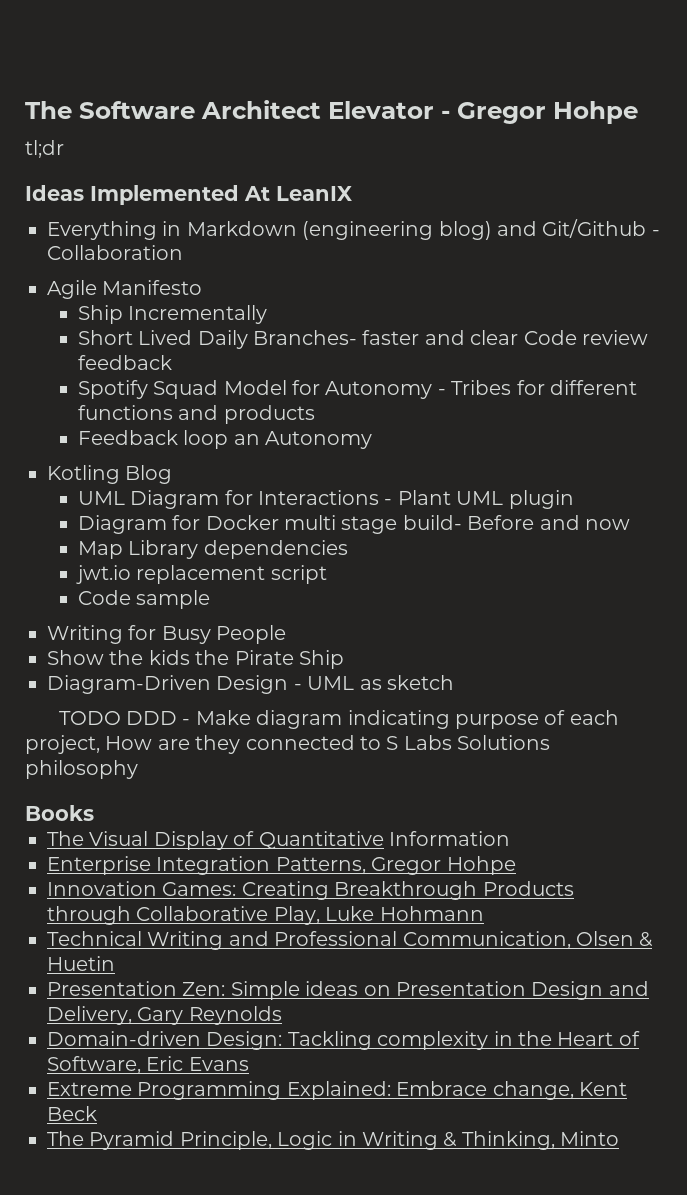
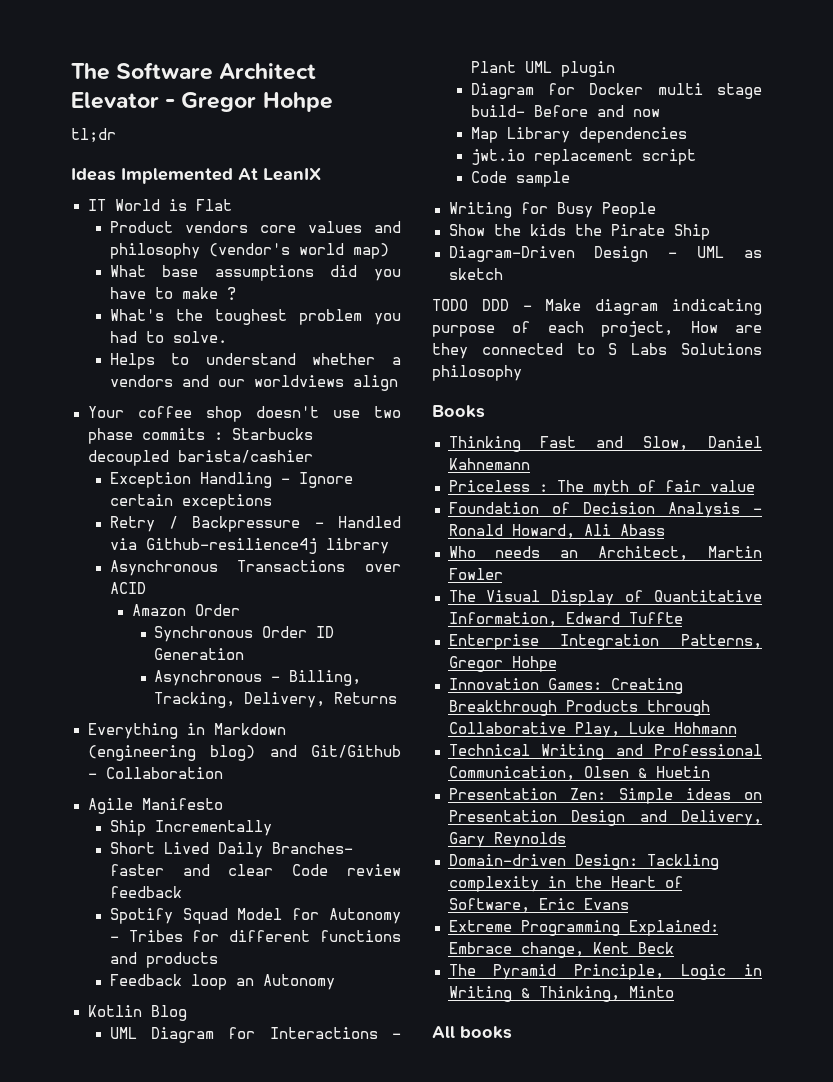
(352, 193) none -> [87,199,232,211] [109,221,402,233] [109,243,389,259] [109,265,401,281] [109,287,236,300] [109,309,402,325] [109,331,227,343] [109,353,401,369] [109,375,398,391] [87,406,401,422] [87,428,313,444] [87,450,313,466] [109,472,353,488] [109,494,272,510] [109,516,401,532] [109,538,389,554] [109,560,401,576] [109,582,146,594] [131,604,240,616] [154,626,335,642] [154,648,245,660] [154,670,362,686] [154,692,398,708] // IT World is Flat // Product vendors core values and philosophy (vendor's world map) // What base assumptions did you have to make ? // What's the toughest problem you had to solve. // Helps to understand whether a vendors and our worldviews align // Your coffee shop doesn't use two phase commits : Starbucks decoupled barista/cashier // Exception Handling - Ignore certain exceptions // Retry / Backpressure - Handled via Github-resilience4j library // Asynchronous Transactions over ACID // Amazon Order // Synchronous Order ID Generation // Asynchronous - Billing, Tracking, Delivery, Returns
[47,465,120,484] Kotling -> [87,1005,142,1017] Kotlin
(94, 813) none -> [448,436,762,452] [448,458,530,470] [448,480,755,496] [448,502,762,518] [448,524,665,539] [448,546,762,561] [448,568,503,580] // Thinking Fast and Slow, Daniel Kahnemann // Priceless : The myth of fair value // Foundation of Decision Analysis - Ronald Howard, Ali Abass // Who needs an Architect, Martin Fowler
[389,831,510,846] Information -> [448,612,683,627] Information, Edward Tuffte
(620, 1138) none -> [432,1026,512,1039] // All books

